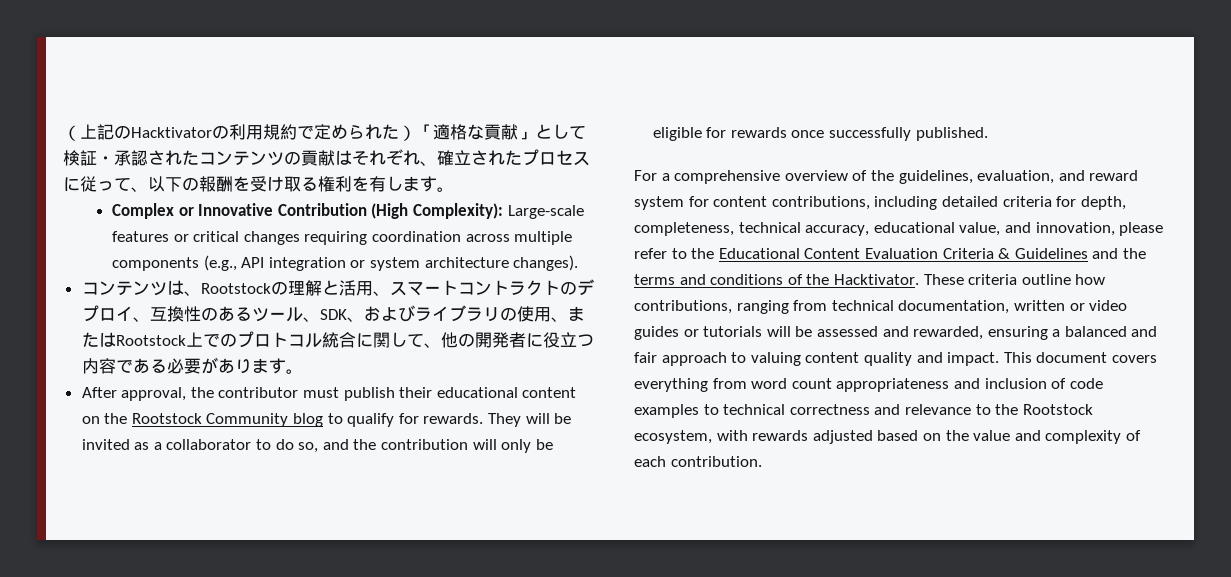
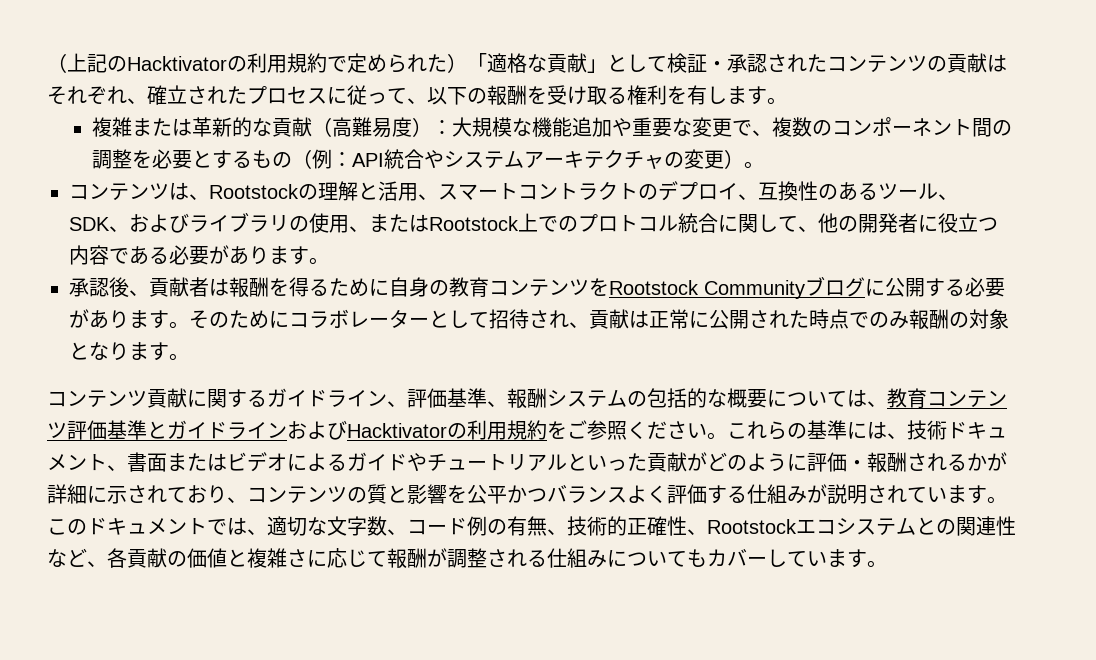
[112,203,584,219] [112,231,573,245] [112,255,579,271] Complex or Innovative Contribution (High Complexity): Large-scale features or critical changes requiring coordination across multiple components (e.g., API integration or system architecture changes). -> [91,117,1012,138] [91,149,764,169] 複雑または革新的な貢献（高難易度）：大規模な機能追加や重要な変更で、複数のコンポーネント間の調整を必要とするもの（例：API統合やシステムアーキテクチャの変更）。
[81,387,577,401] [81,413,572,427] [81,439,553,453] [652,127,988,141] [634,170,1139,184] [634,196,1126,210] [634,222,1164,236] [634,248,1146,259] [634,274,1106,285] [634,300,1128,314] [634,326,1158,340] [634,352,1157,366] [634,378,1103,392] [634,404,1093,418] [634,430,1141,444] [634,456,762,467] After approval, the contributor must publish their educational content on the Rootstock Community blog to qualify for rewards. They will be invited as a collaborator to do so, and the contribution will only be eligible for rewards once successfully published. // For a comprehensive overview of the guidelines, evaluation, and reward system for content contributions, including detailed criteria for depth, completeness, technical accuracy, educational value, and innovation, please refer to the Educational Content Evaluation Criteria & Guidelines and the terms and conditions of the Hacktivator. These criteria outline how contributions, ranging from technical documentation, written or video guides or tutorials will be assessed and rewarded, ensuring a balanced and fair approach to valuing content quality and impact. This document covers everything from word count appropriateness and inclusion of code examples to technical correctness and relevance to the Rootstock ecosystem, with rewards adjusted based on the value and complexity of each contribution. -> [69,276,1005,299] [69,309,1009,330] [69,342,189,361] [47,388,1007,409] [47,420,1007,440] [47,452,1007,473] [47,484,1007,504] [47,516,1016,536] [47,548,887,569] 承認後、貢献者は報酬を得るために自身の教育コンテンツをRootstock Communityブログに公開する必要があります。そのためにコラボレーターとして招待され、貢献は正常に公開された時点でのみ報酬の対象となります。 // コンテンツ貢献に関するガイドライン、評価基準、報酬システムの包括的な概要については、教育コンテンツ評価基準とガイドラインおよびHacktivatorの利用規約をご参照ください。これらの基準には、技術ドキュメント、書面またはビデオによるガイドやチュートリアルといった貢献がどのように評価・報酬されるかが詳細に示されており、コンテンツの質と影響を公平かつバランスよく評価する仕組みが説明されています。このドキュメントでは、適切な文字数、コード例の有無、技術的正確性、Rootstockエコシステムとの関連性など、各貢献の価値と複雑さに応じて報酬が調整される仕組みについてもカバーしています。

